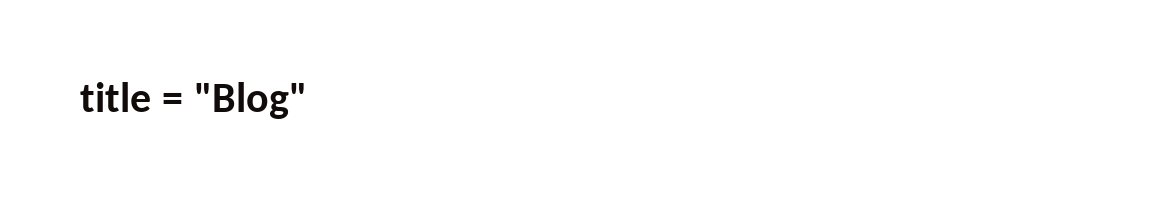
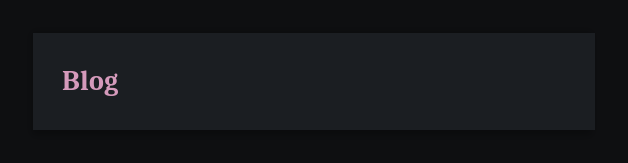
[80,82,308,119] title = "Blog" -> [62,70,118,96] Blog

